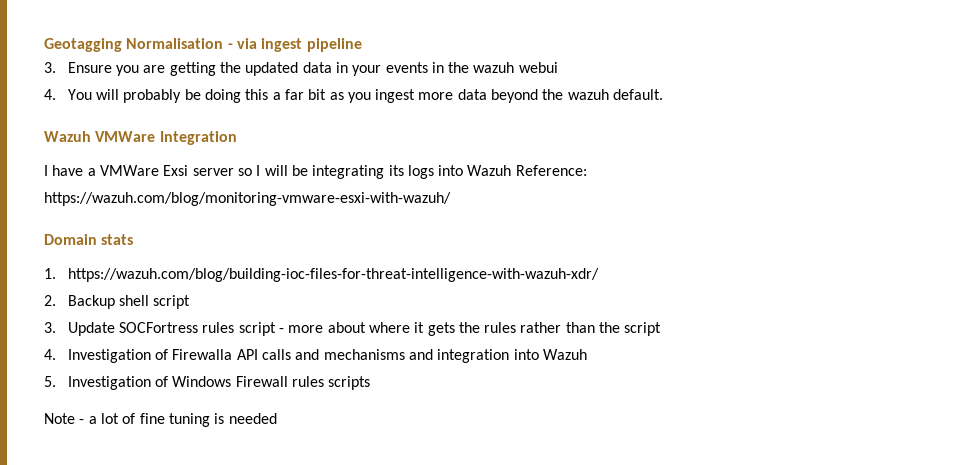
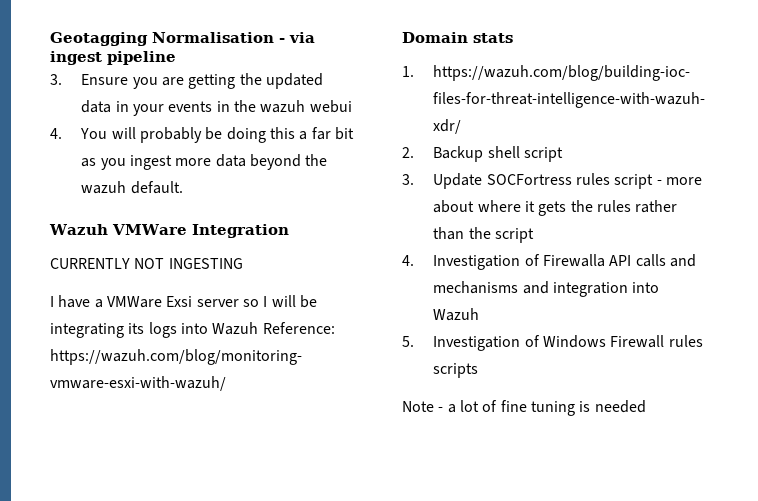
(237, 138) none -> [50,258,243,269] // CURRENTLY NOT INGESTING

